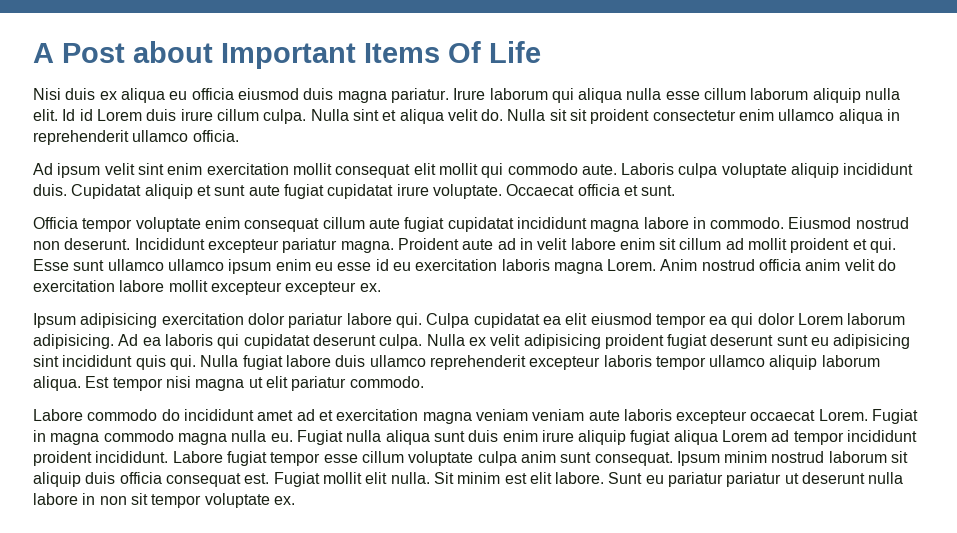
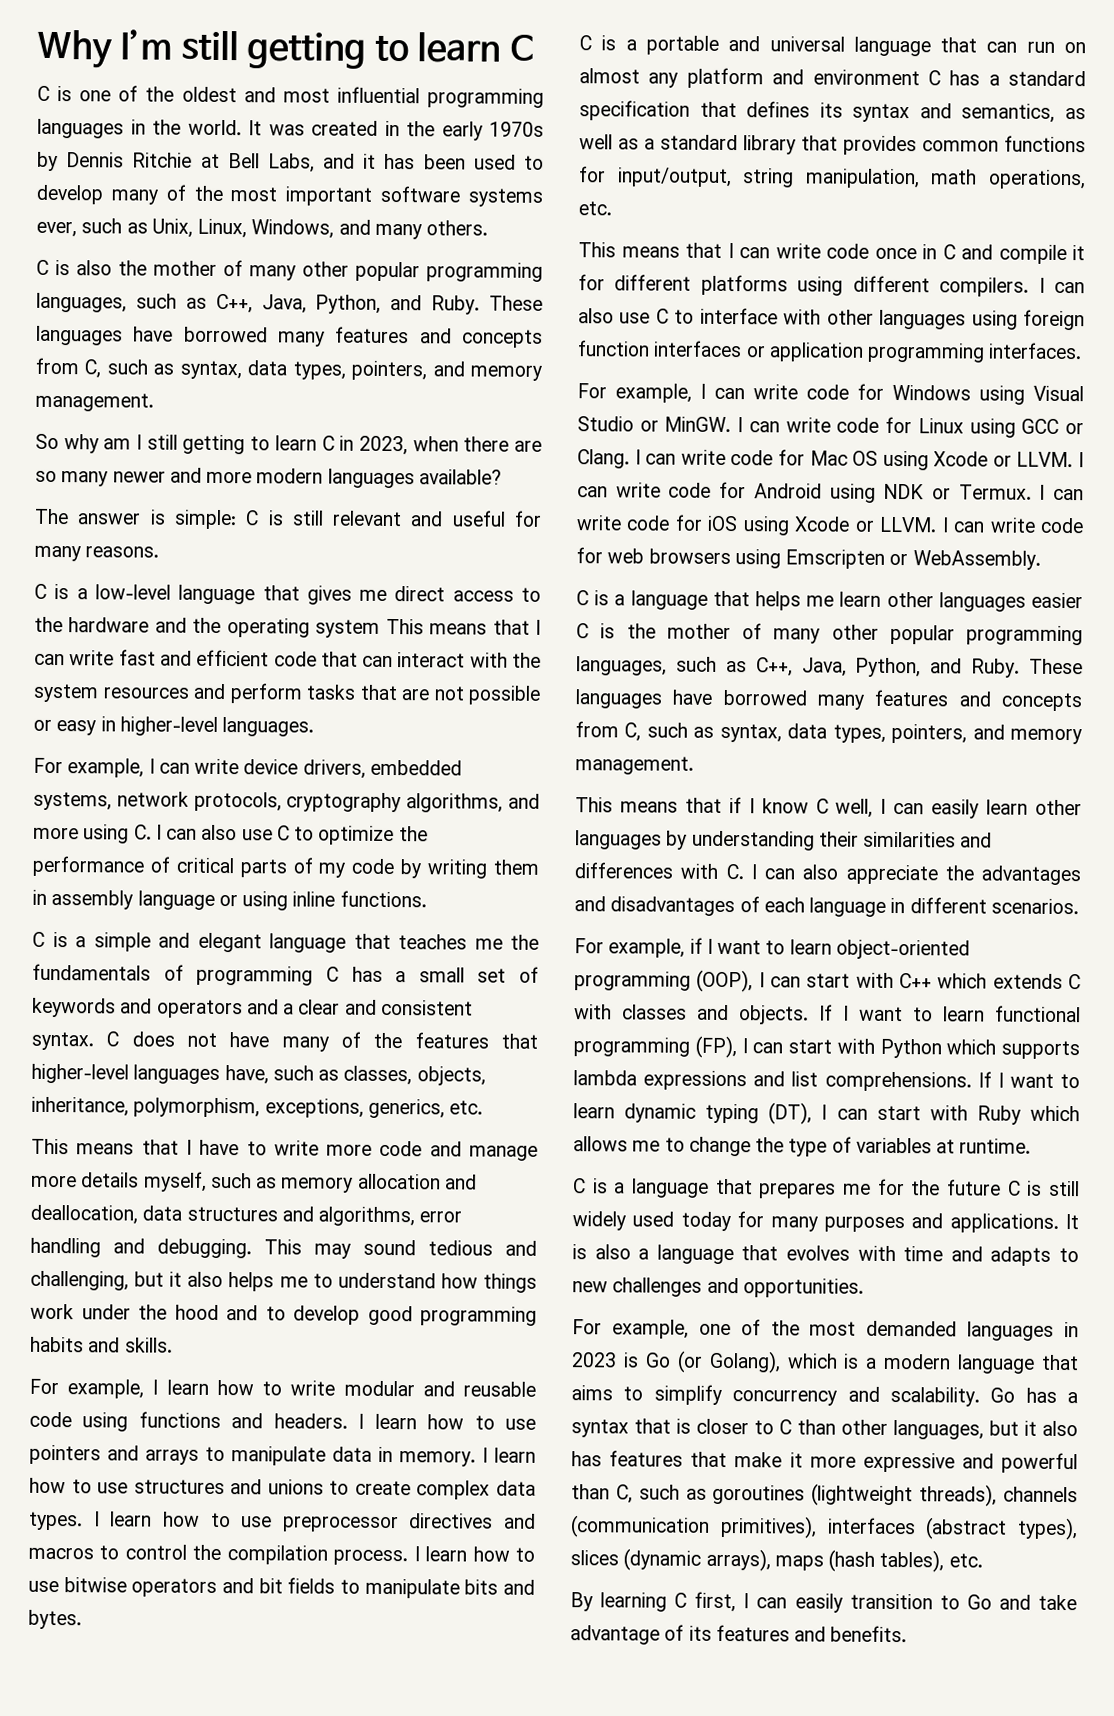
[33,41,541,69] [33,88,901,103] [33,109,901,124] [33,130,239,145] [33,163,914,178] [33,184,676,199] [33,217,909,232] [33,238,897,253] [33,259,897,274] [33,280,381,295] [33,313,906,328] [33,334,911,349] [33,355,880,370] [33,376,424,391] [33,409,919,424] [33,430,918,445] [33,451,909,466] [33,472,904,487] [33,493,295,508] A Post about Important Items Of Life // Nisi duis ex aliqua eu officia eiusmod duis magna pariatur. Irure laborum qui aliqua nulla esse cillum laborum aliquip nulla elit. Id id Lorem duis irure cillum culpa. Nulla sint et aliqua velit do. Nulla sit sit proident consectetur enim ullamco aliqua in reprehenderit ullamco officia. // Ad ipsum velit sint enim exercitation mollit consequat elit mollit qui commodo aute. Laboris culpa voluptate aliquip incididunt duis. Cupidatat aliquip et sunt aute fugiat cupidatat irure voluptate. Occaecat officia et sunt. // Officia tempor voluptate enim consequat cillum aute fugiat cupidatat incididunt magna labore in commodo. Eiusmod nostrud non deserunt. Incididunt excepteur pariatur magna. Proident aute ad in velit labore enim sit cillum ad mollit proident et qui. Esse sunt ullamco ullamco ipsum enim eu esse id eu exercitation laboris magna Lorem. Anim nostrud officia anim velit do exercitation labore mollit excepteur excepteur ex. // Ipsum adipisicing exercitation dolor pariatur labore qui. Culpa cupidatat ea elit eiusmod tempor ea qui dolor Lorem laborum adipisicing. Ad ea laboris qui cupidatat deserunt culpa. Nulla ex velit adipisicing proident fugiat deserunt sunt eu adipisicing sint incididunt quis qui. Nulla fugiat labore duis ullamco reprehenderit excepteur laboris tempor ullamco aliquip laborum aliqua. Est tempor nisi magna ut elit pariatur commodo. // Labore commodo do incididunt amet ad et exercitation magna veniam veniam aute laboris excepteur occaecat Lorem. Fugiat in magna commodo magna nulla eu. Fugiat nulla aliqua sunt duis enim irure aliquip fugiat aliqua Lorem ad tempor incididunt proident incididunt. Labore fugiat tempor esse cillum voluptate culpa anim sunt consequat. Ipsum minim nostrud laborum sit aliquip duis officia consequat est. Fugiat mollit elit nulla. Sit minim est elit labore. Sunt eu pariatur pariatur ut deserunt nulla labore in non sit tempor voluptate ex. -> [37,29,533,69] [37,85,544,108] [37,118,544,141] [37,151,544,173] [36,184,543,207] [36,218,489,240] [36,259,543,282] [36,292,543,315] [36,325,543,348] [35,357,542,381] [35,392,154,412] [35,433,542,456] [35,467,502,489] [34,508,543,530] [34,545,160,562] [34,583,541,605] [34,616,542,638] [34,649,541,668] [33,683,541,705] [33,716,315,737] [33,757,462,779] [33,791,540,813] [33,824,428,846] [32,855,540,879] [32,889,427,911] [32,931,539,953] [32,963,539,986] [32,997,473,1019] [31,1031,538,1052] [31,1063,486,1086] [31,1096,484,1119] [31,1138,539,1161] [31,1171,477,1193] [30,1204,463,1227] [30,1237,537,1259] [30,1270,537,1293] [30,1303,537,1326] [30,1336,173,1353] [29,1378,536,1399] [29,1411,537,1432] [29,1444,536,1467] [29,1477,536,1500] [29,1511,536,1533] [28,1544,536,1566] [28,1577,535,1599] [28,1609,82,1630] [579,35,1086,57] [579,67,1086,89] [579,100,1086,123] [579,134,1086,156] [579,166,1086,190] [578,201,612,216] [578,242,1085,265] [578,274,1085,297] [578,307,1085,331] [577,340,1083,363] [577,383,1084,405] [577,416,1084,438] [577,449,1084,471] [577,481,1084,503] [576,514,1084,536] [576,547,1041,570] [576,590,1083,612] [576,623,1083,646] [576,656,1083,678] [575,689,1082,712] [575,721,1082,745] [575,756,694,775] [575,797,1082,819] [575,830,993,851] [574,862,1081,886] [574,896,1079,917] [574,937,970,960] [574,969,1081,993] [574,1004,1081,1025] [573,1035,1080,1060] [573,1070,1080,1092] [573,1102,1080,1125] [573,1136,1032,1157] [573,1178,1080,1199] [572,1211,1079,1233] [572,1244,1079,1266] [572,1277,864,1298] [572,1319,1079,1341] [571,1350,1079,1374] [571,1384,1078,1407] [571,1418,1078,1440] [571,1450,1078,1474] [571,1483,1078,1507] [570,1515,1078,1541] [570,1548,983,1573] [570,1591,1077,1613] [570,1624,908,1645] Why I’m still getting to learn C // C is one of the oldest and most influential programming languages in the world. It was created in the early 1970s by Dennis Ritchie at Bell Labs, and it has been used to develop many of the most important software systems ever, such as Unix, Linux, Windows, and many others. // C is also the mother of many other popular programming languages, such as C++, Java, Python, and Ruby. These languages have borrowed many features and concepts from C, such as syntax, data types, pointers, and memory management. // So why am I still getting to learn C in 2023, when there are so many newer and more modern languages available? // The answer is simple: C is still relevant and useful for many reasons. // C is a low-level language that gives me direct access to the hardware and the operating system This means that I can write fast and efficient code that can interact with the system resources and perform tasks that are not possible or easy in higher-level languages. // For example, I can write device drivers, embedded systems, network protocols, cryptography algorithms, and more using C. I can also use C to optimize the performance of critical parts of my code by writing them in assembly language or using inline functions. // C is a simple and elegant language that teaches me the fundamentals of programming C has a small set of keywords and operators and a clear and consistent syntax. C does not have many of the features that higher-level languages have, such as classes, objects, inheritance, polymorphism, exceptions, generics, etc. // This means that I have to write more code and manage more details myself, such as memory allocation and deallocation, data structures and algorithms, error handling and debugging. This may sound tedious and challenging, but it also helps me to understand how things work under the hood and to develop good programming habits and skills. // For example, I learn how to write modular and reusable code using functions and headers. I learn how to use pointers and arrays to manipulate data in memory. I learn how to use structures and unions to create complex data types. I learn how to use preprocessor directives and macros to control the compilation process. I learn how to use bitwise operators and bit fields to manipulate bits and bytes. // C is a portable and universal language that can run on almost any platform and environment C has a standard specification that defines its syntax and semantics, as well as a standard library that provides common functions for input/output, string manipulation, math operations, etc. // This means that I can write code once in C and compile it for different platforms using different compilers. I can also use C to interface with other languages using foreign function interfaces or application programming interfaces. // For example, I can write code for Windows using Visual Studio or MinGW. I can write code for Linux using GCC or Clang. I can write code for Mac OS using Xcode or LLVM. I can write code for Android using NDK or Termux. I can write code for iOS using Xcode or LLVM. I can write code for web browsers using Emscripten or WebAssembly. // C is a language that helps me learn other languages easier C is the mother of many other popular programming languages, such as C++, Java, Python, and Ruby. These languages have borrowed many features and concepts from C, such as syntax, data types, pointers, and memory management. // This means that if I know C well, I can easily learn other languages by understanding their similarities and differences with C. I can also appreciate the advantages and disadvantages of each language in different scenarios. // For example, if I want to learn object-oriented programming (OOP), I can start with C++ which extends C with classes and objects. If I want to learn functional programming (FP), I can start with Python which supports lambda expressions and list comprehensions. If I want to learn dynamic typing (DT), I can start with Ruby which allows me to change the type of variables at runtime. // C is a language that prepares me for the future C is still widely used today for many purposes and applications. It is also a language that evolves with time and adapts to new challenges and opportunities. // For example, one of the most demanded languages in 2023 is Go (or Golang), which is a modern language that aims to simplify concurrency and scalability. Go has a syntax that is closer to C than other languages, but it also has features that make it more expressive and powerful than C, such as goroutines (lightweight threads), channels (communication primitives), interfaces (abstract types), slices (dynamic arrays), maps (hash tables), etc. // By learning C first, I can easily transition to Go and take advantage of its features and benefits.

